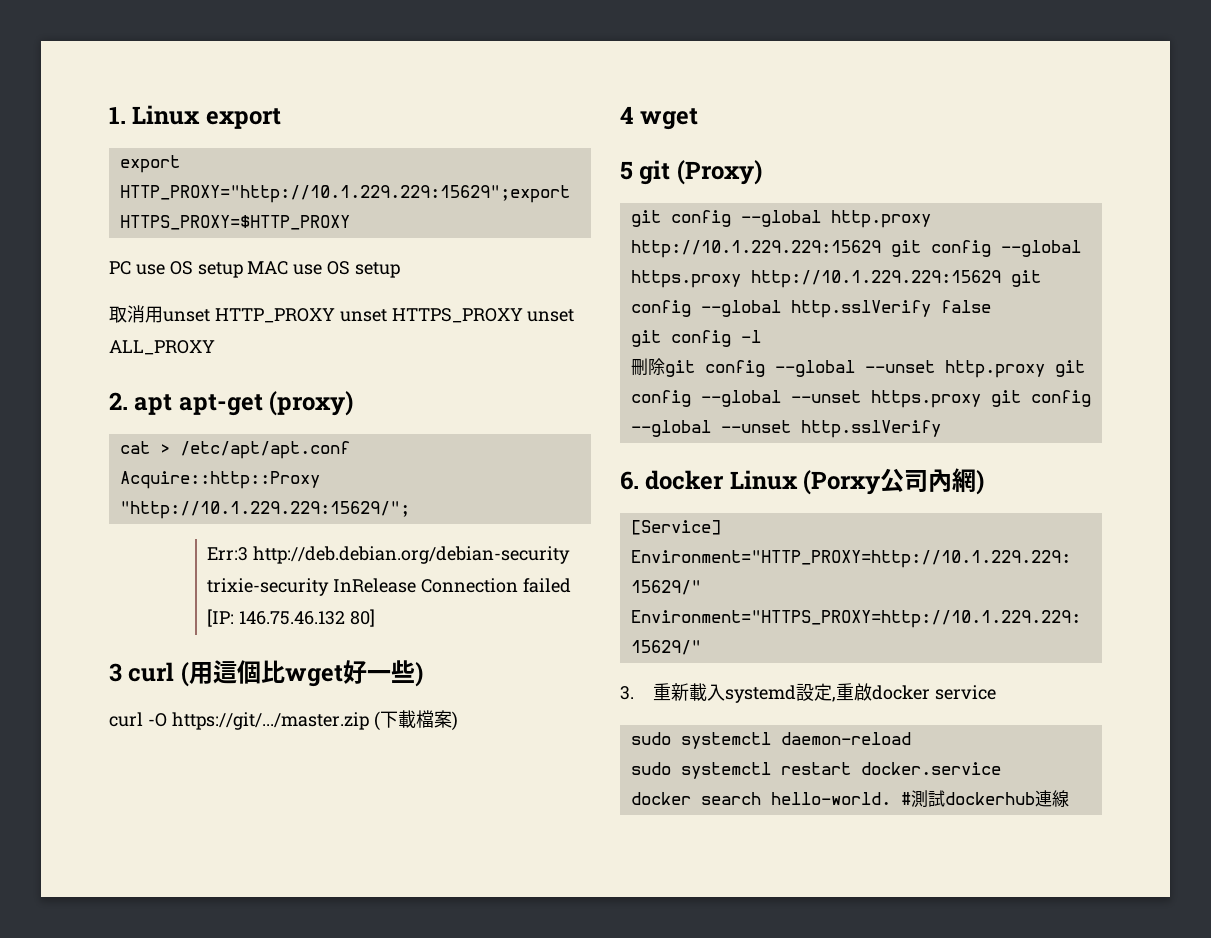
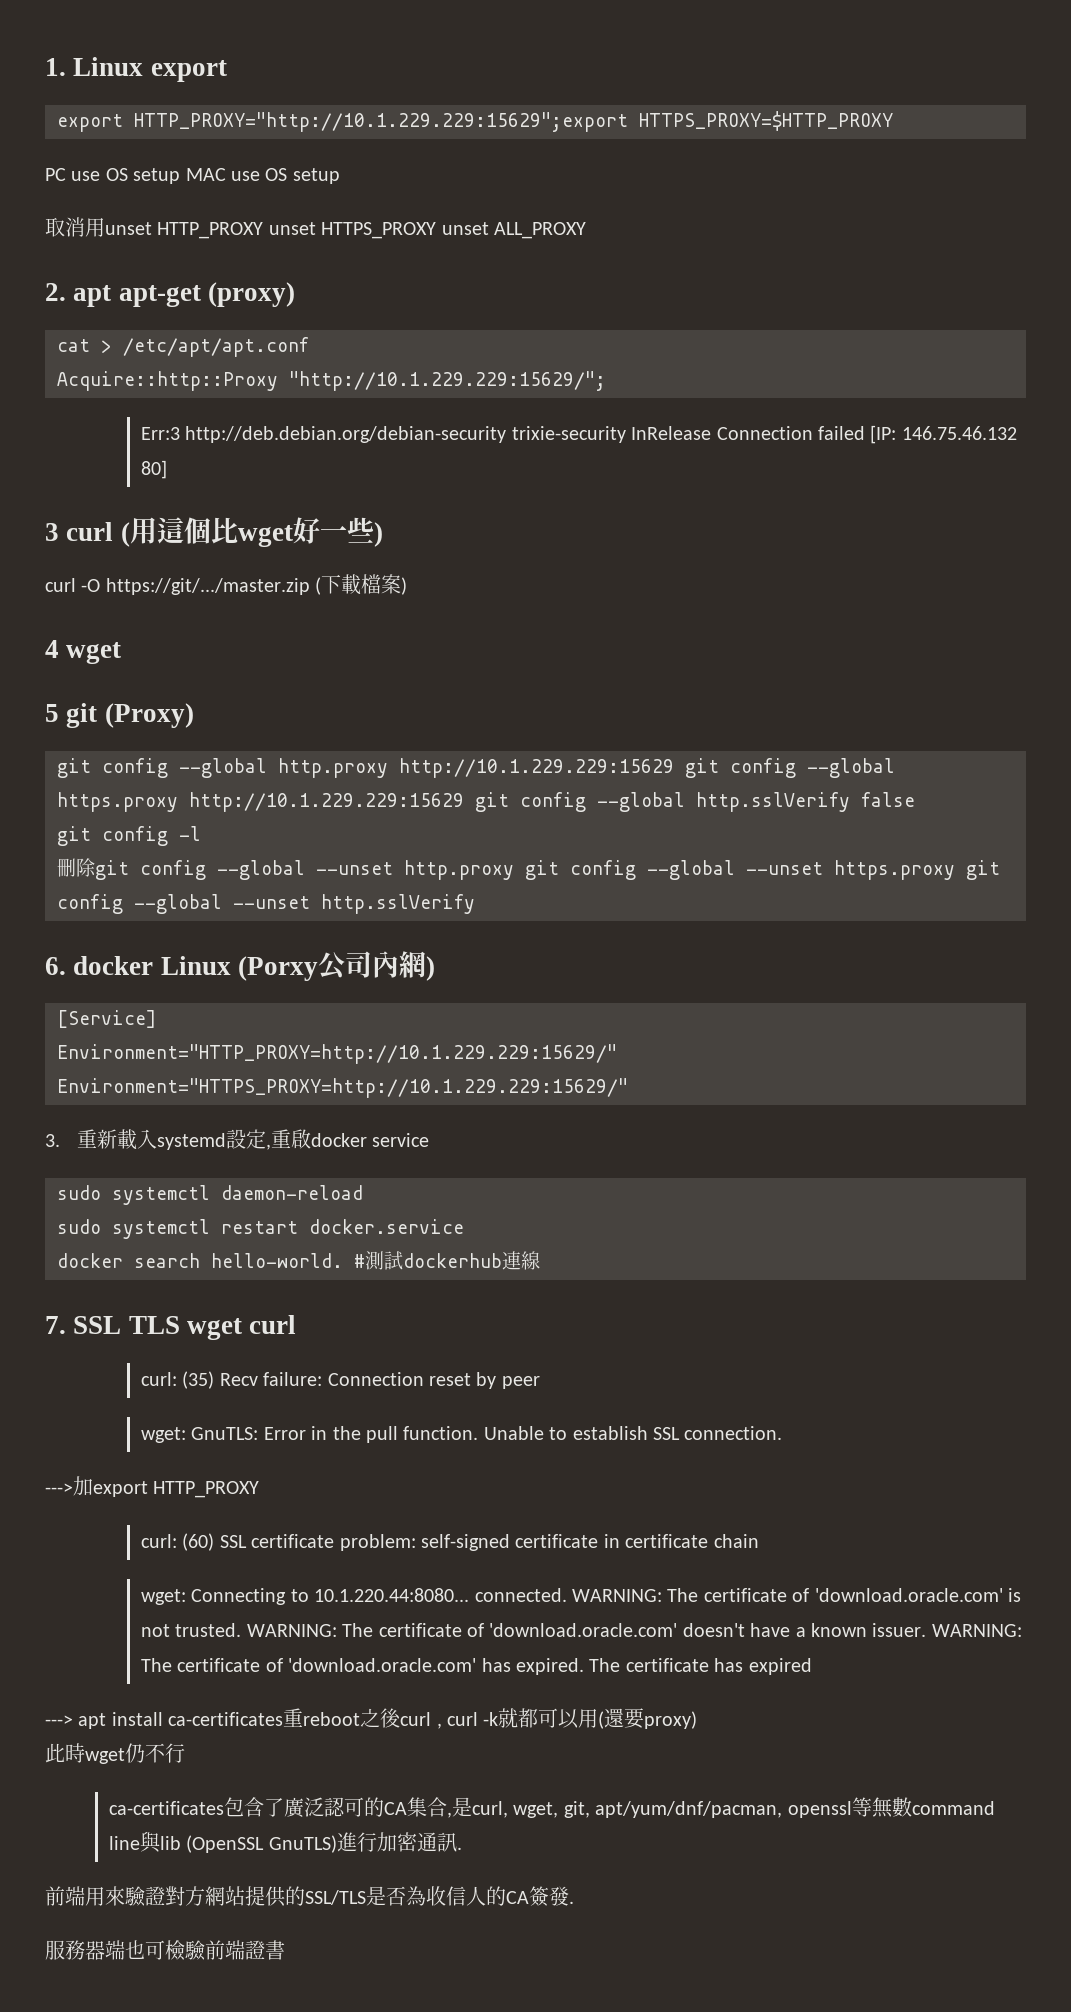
(1069, 798) none -> [45,1315,297,1340] [140,1371,540,1389] [140,1426,783,1443] [45,1476,260,1498] [140,1533,759,1551] [140,1588,1021,1605] [140,1623,1022,1637] [140,1658,812,1675] [45,1708,698,1729] [45,1743,185,1764] [108,1797,995,1818] [108,1831,462,1853] [45,1886,574,1907] [45,1940,285,1961] // 7. SSL TLS wget curl // curl: (35) Recv failure: Connection reset by peer // wget: GnuTLS: Error in the pull function. Unable to establish SSL connection. // --->加export HTTP_PROXY // curl: (60) SSL certificate problem: self-signed certificate in certificate chain // wget: Connecting to 10.1.220.44:8080... connected. WARNING: The certificate of 'download.oracle.com' is not trusted. WARNING: The certificate of 'download.oracle.com' doesn't have a known issuer. WARNING: The certificate of 'download.oracle.com' has expired. The certificate has expired // ---> apt install ca-certificates重reboot之後curl , curl -k就都可以用(還要proxy) // 此時wget仍不行 // ca-certificates包含了廣泛認可的CA集合,是curl, wget, git, apt/yum/dnf/pacman, openssl等無數command line與lib (OpenSSL GnuTLS)進行加密通訊. // 前端用來驗證對方網站提供的SSL/TLS是否為收信人的CA簽發. // 服務器端也可檢驗前端證書

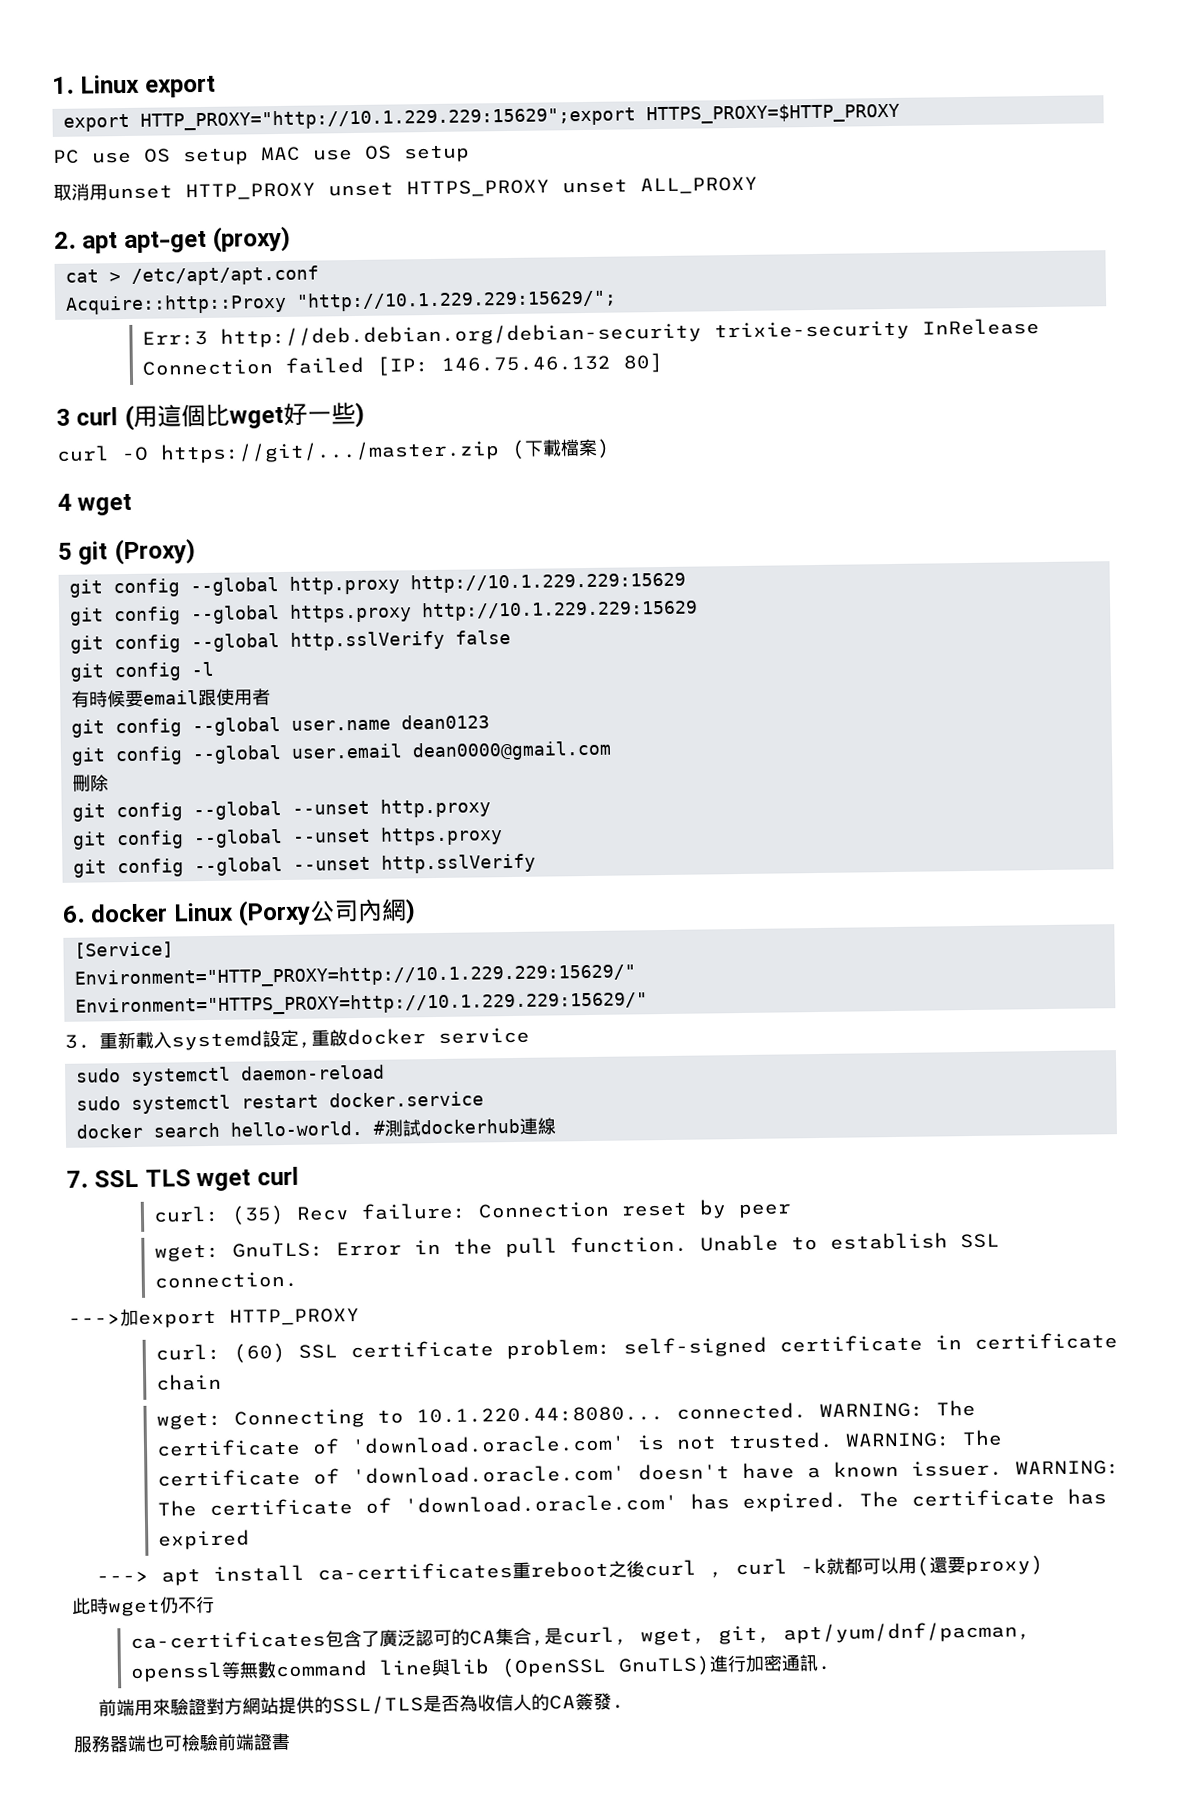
(674, 768) none -> (686, 582) //
(464, 802) none -> (698, 610) //
(201, 833) none -> [70,688,271,708] [70,714,490,738] [70,740,612,766] // 有時候要email跟使用者 // git config --global user.name dean0123 // git config --global user.email dean0000@gmail.com
(96, 867) none -> (109, 783) //
(514, 870) none -> (491, 808) //
(955, 870) none -> (503, 836) //

